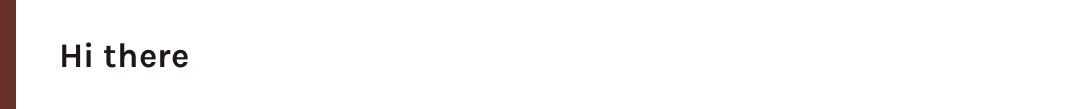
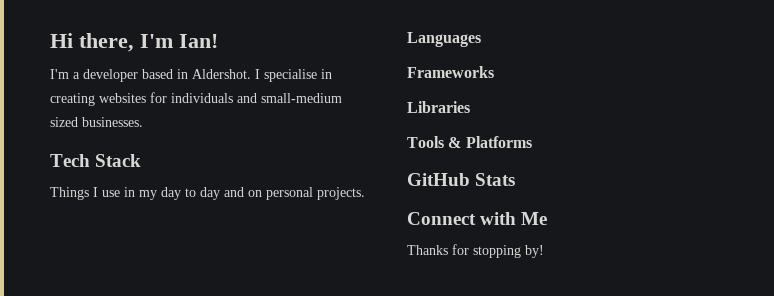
[103,43,190,68] there -> [79,33,218,52] [50,69,332,82] [50,92,342,106] [50,117,143,127] [50,154,142,167] [50,187,365,200] [407,32,481,47] [407,66,494,78] [407,101,470,113] [407,136,532,148] [407,173,516,186] [407,212,548,225] [407,244,544,258] there, I'm Ian! // I'm a developer based in Aldershot. I specialise in creating websites for individuals and small-medium sized businesses. // Tech Stack // Things I use in my day to day and on personal projects. // Languages // Frameworks // Libraries // Tools & Platforms // GitHub Stats // Connect with Me // Thanks for stopping by!

